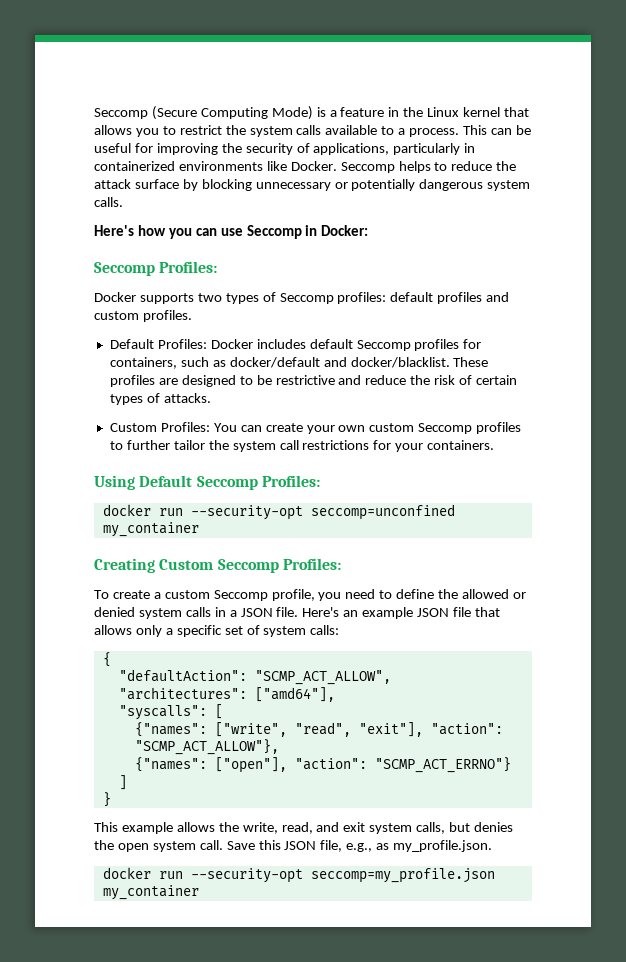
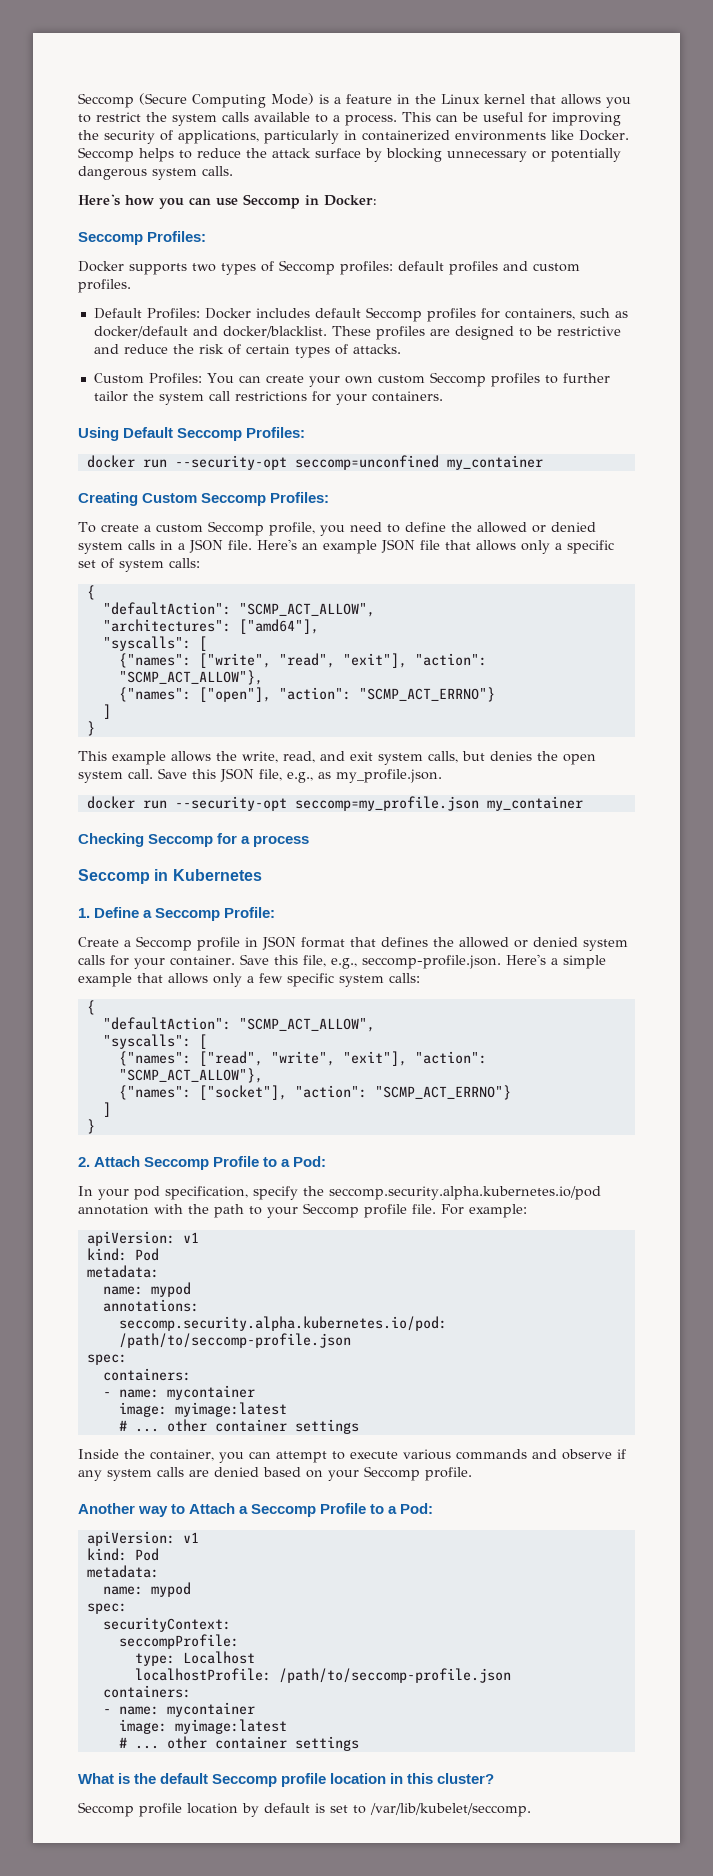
(199, 892) none -> [78,833,310,847] [78,869,262,884] [78,907,276,921] [78,936,628,951] [78,954,606,969] [78,973,420,987] [86,1000,95,1015] [102,1017,375,1032] [102,1034,207,1049] [118,1051,487,1066] [118,1068,263,1083] [118,1085,511,1100] [102,1102,111,1117] [86,1119,95,1134] [78,1156,327,1170] [78,1186,601,1200] [78,1203,527,1218] [86,1231,199,1246] [86,1248,159,1261] [86,1265,159,1278] [102,1282,191,1297] [102,1299,199,1312] [118,1316,447,1331] [118,1333,351,1348] [86,1354,127,1365] [102,1368,191,1381] [102,1385,255,1400] [118,1402,287,1417] [118,1419,359,1434] [78,1449,626,1463] [78,1466,472,1481] [78,1503,434,1517] [86,1531,199,1546] [86,1548,159,1561] [86,1565,159,1578] [102,1582,191,1597] [86,1603,127,1614] [102,1617,231,1632] [118,1634,239,1649] [134,1651,255,1666] [134,1668,511,1683] [102,1685,191,1698] [102,1702,255,1717] [118,1719,287,1734] [118,1736,359,1751] [78,1773,495,1787] [78,1802,531,1817] // Checking Seccomp for a process // Seccomp in Kubernetes // 1. Define a Seccomp Profile: // Create a Seccomp profile in JSON format that defines the allowed or denied system calls for your container. Save this file, e.g., seccomp-profile.json. Here's a simple example that allows only a few specific system calls: // { // "defaultAction": "SCMP_ACT_ALLOW", // "syscalls": [ // {"names": ["read", "write", "exit"], "action": "SCMP_ACT_ALLOW"}, // {"names": ["socket"], "action": "SCMP_ACT_ERRNO"} // ] // } // 2. Attach Seccomp Profile to a Pod: // In your pod specification, specify the seccomp.security.alpha.kubernetes.io/pod annotation with the path to your Seccomp profile file. For example: // apiVersion: v1 // kind: Pod // metadata: // name: mypod // annotations: // seccomp.security.alpha.kubernetes.io/pod: /path/to/seccomp-profile.json // spec: // containers: // - name: mycontainer // image: myimage:latest // # ... other container settings // Inside the container, you can attempt to execute various commands and observe if any system calls are denied based on your Seccomp profile. // Another way to Attach a Seccomp Profile to a Pod: // apiVersion: v1 // kind: Pod // metadata: // name: mypod // spec: // securityContext: // seccompProfile: // type: Localhost // localhostProfile: /path/to/seccomp-profile.json // containers: // - name: mycontainer // image: myimage:latest // # ... other container settings // What is the default Seccomp profile location in this cluster? // Seccomp profile location by default is set to /var/lib/kubelet/seccomp.

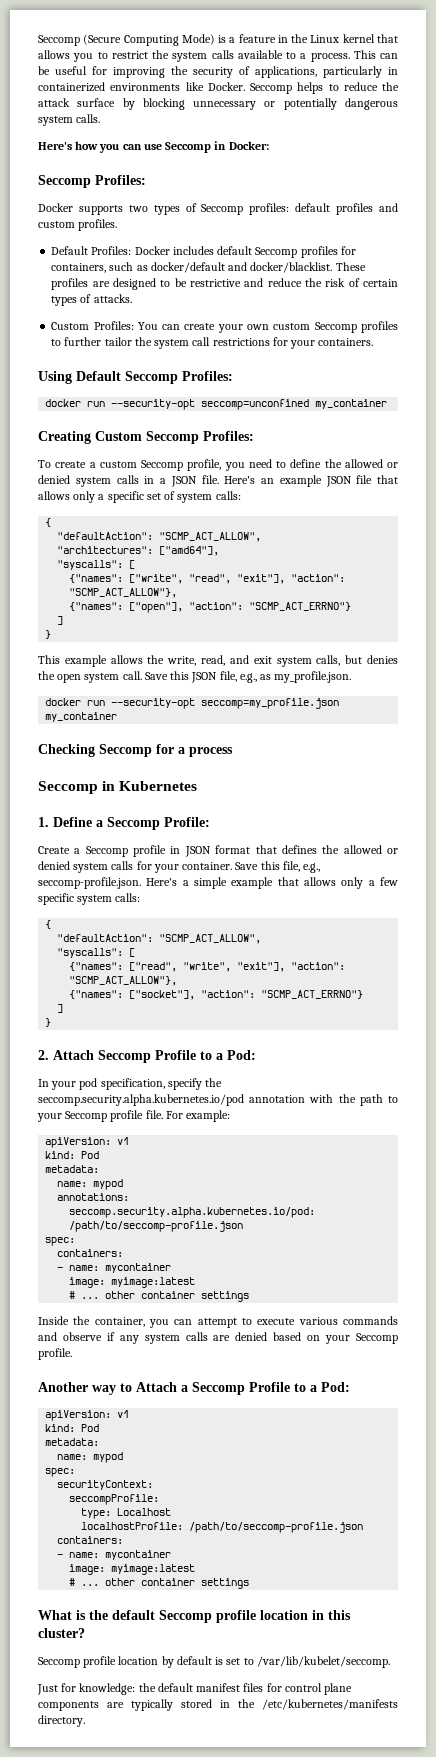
(531, 1810) none -> [37,1683,353,1695] [38,1699,398,1711] [38,1715,85,1727] // Just for knowledge: the default manifest files for control plane components are typically stored in the /etc/kubernetes/manifests directory.

